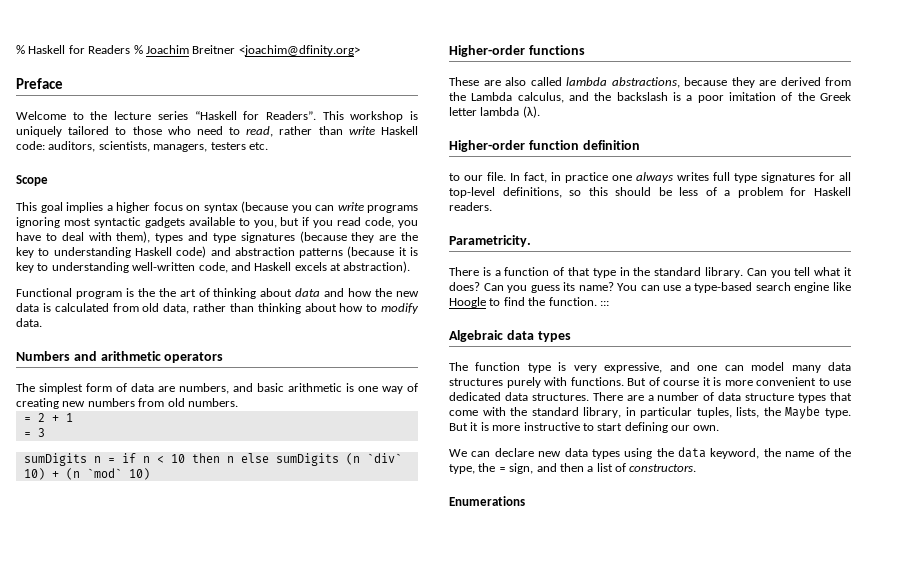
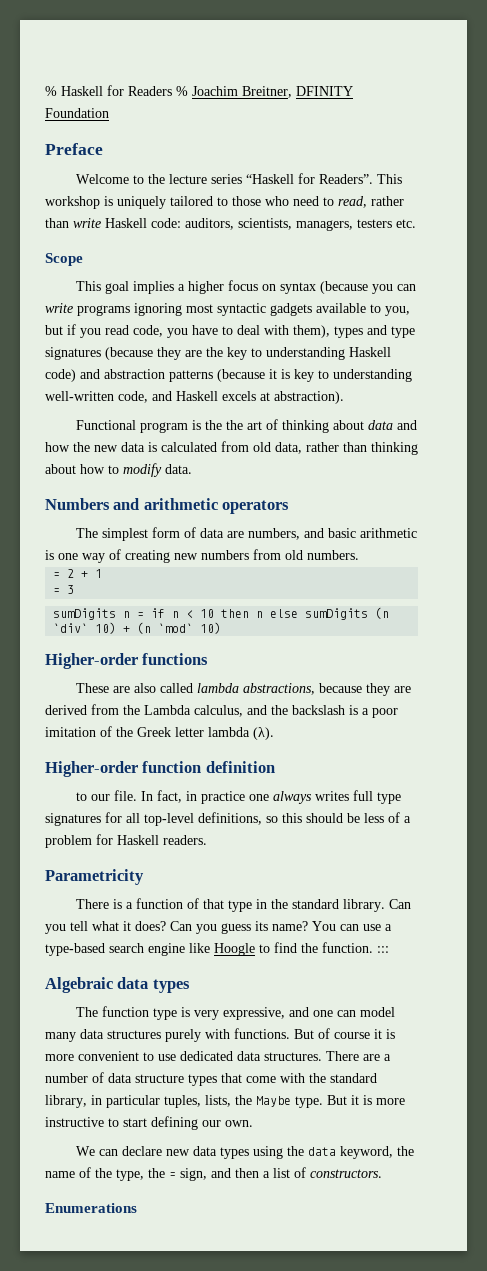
[192,45,360,56] Breitner <joachim@dfinity.org> -> [242,86,353,98] [45,108,109,118] Breitner, DFINITY Foundation
[449,235,531,247] Parametricity. -> [45,869,144,885] Parametricity

